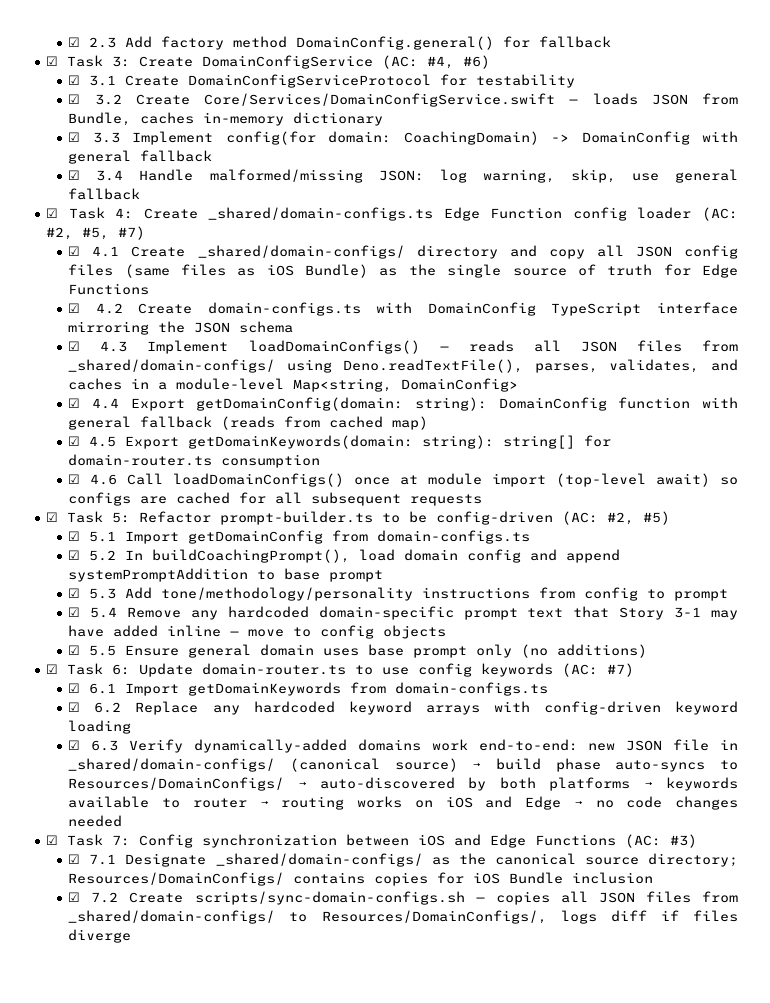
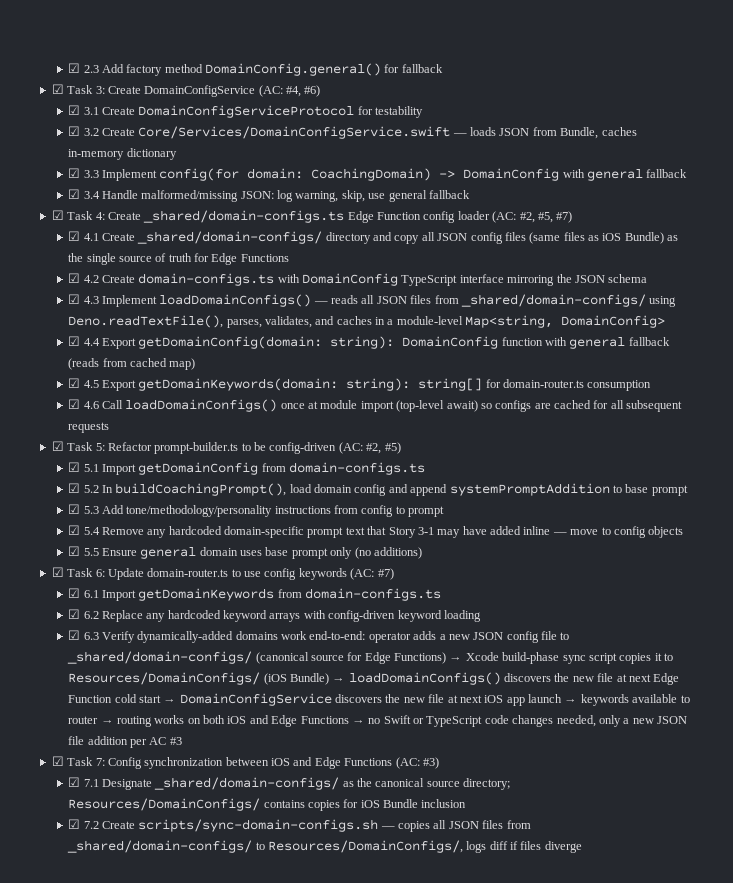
[588,739,738,751] [68,758,738,772] [68,777,631,791] new JSON file in _shared/domain-configs/ (canonical source) → build phase auto-syncs to Resources/DomainConfigs/ → auto-discovered by both platforms -> [368,631,570,643] [67,651,674,664] [68,672,680,685] [68,693,563,706] operator adds a new JSON config file to _shared/domain-configs/ (canonical source for Edge Functions) → Xcode build-phase sync script copies it to Resources/DomainConfigs/ (iOS Bundle) → loadDomainConfigs() discovers the new file at next Edge Function cold start → DomainConfigService discovers the new file at next iOS app launch
[445,796,562,810] iOS and Edge -> [203,715,349,727] both iOS and Edge Functions
[626,796,738,810] [68,815,123,827] code changes needed -> [383,715,688,727] [68,736,182,748] Swift or TypeScript code changes needed, only a new JSON file addition per AC #3

